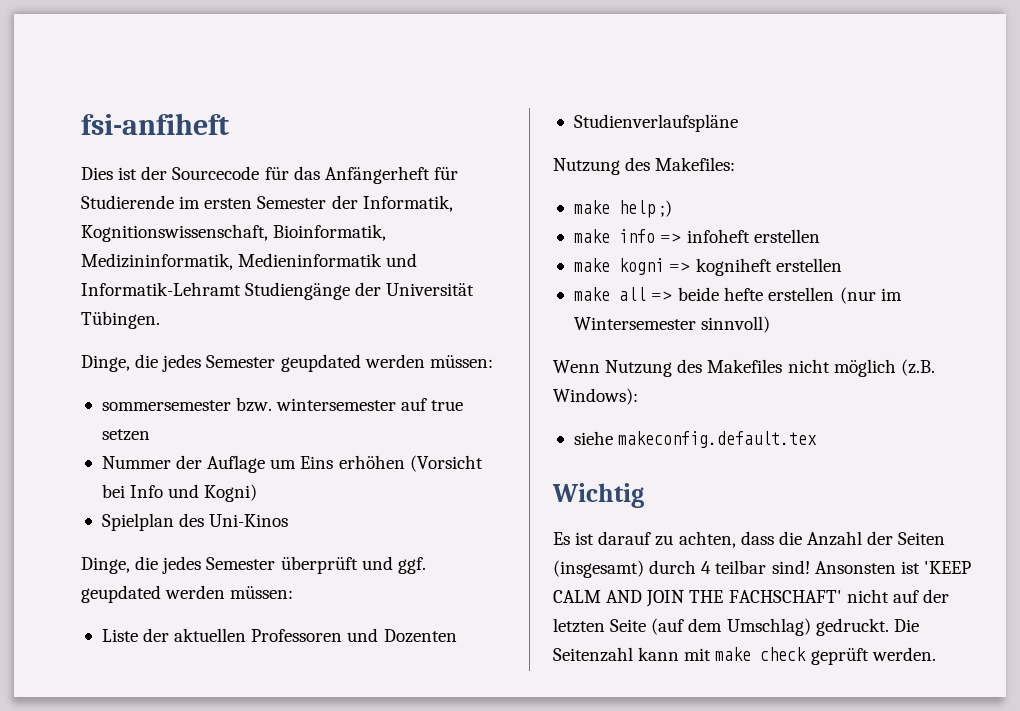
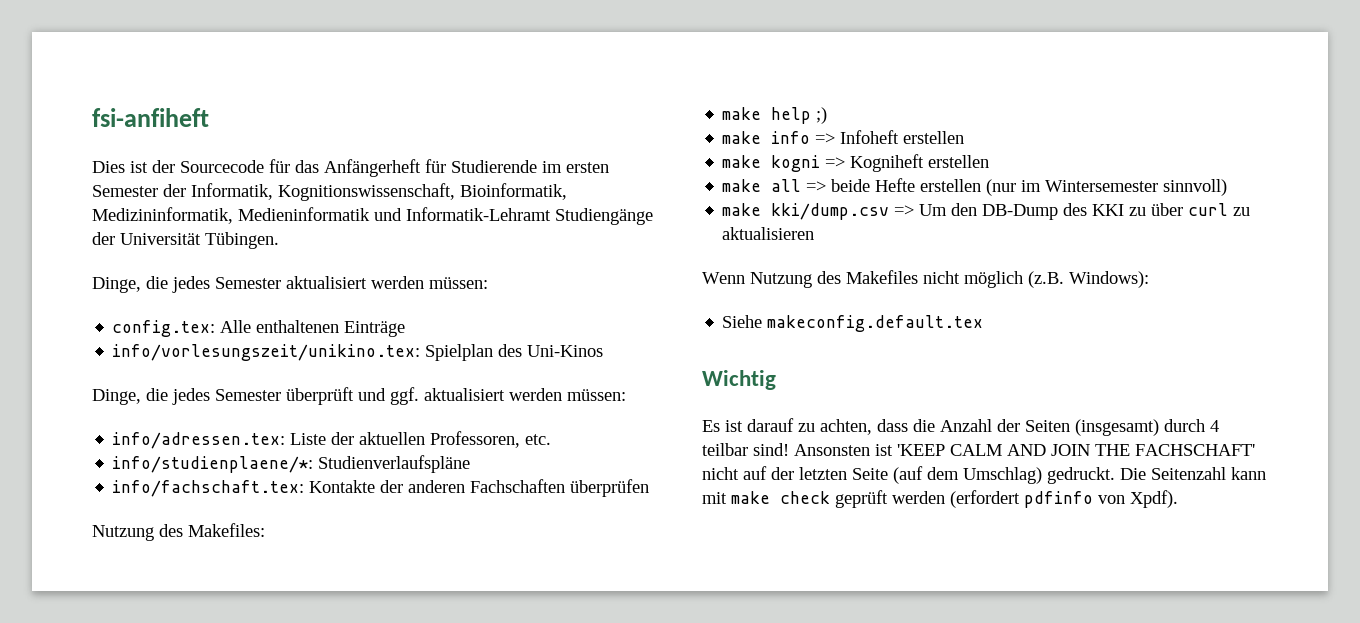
[280,354,493,372] [101,397,464,412] [101,429,150,441] [101,455,483,473] [101,484,258,502] geupdated werden müssen: // sommersemester bzw. wintersemester auf true setzen // Nummer der Auflage um Eins erhöhen (Vorsicht bei Info und Kogni) // -> [286,276,488,289] [112,320,406,337] [112,344,421,361] aktualisiert werden müssen: // config.tex: Alle enthaltenen Einträge // info/vorlesungszeit/unikino.tex:
[81,585,294,603] geupdated werden müssen: // -> [424,388,626,401] [112,432,286,449] aktualisiert werden müssen: // info/adressen.tex:
[251,628,457,643] [573,114,738,132] Professoren und Dozenten // Studienverlaufspläne -> [430,431,552,448] [112,455,471,473] [112,479,650,497] Professoren, etc. // info/studienplaene/*: Studienverlaufspläne // info/fachschaft.tex: Kontakte der anderen Fachschaften überprüfen
[687,229,751,243] infoheft -> [840,130,900,144] Infoheft
[696,258,773,276] kogniheft -> [850,154,925,172] Kogniheft
[724,287,764,301] hefte -> [875,178,916,192] Hefte
(771, 324) none -> [722,203,1251,220] [722,227,815,240] // make kki/dump.csv => Um den DB-Dump des KKI zu über curl zu aktualisieren
[573,431,613,445] siehe -> [722,315,763,328] Siehe
[871,647,936,661] werden. -> [892,490,1178,508] werden (erfordert pdfinfo von Xpdf).

